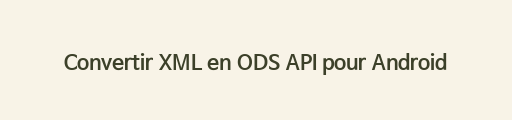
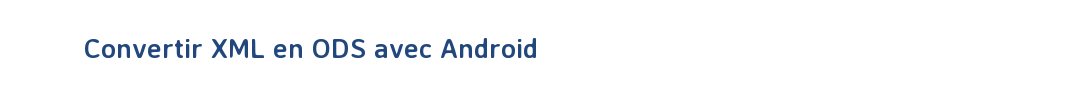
[284,54,367,75] API pour -> [374,44,432,58] avec

